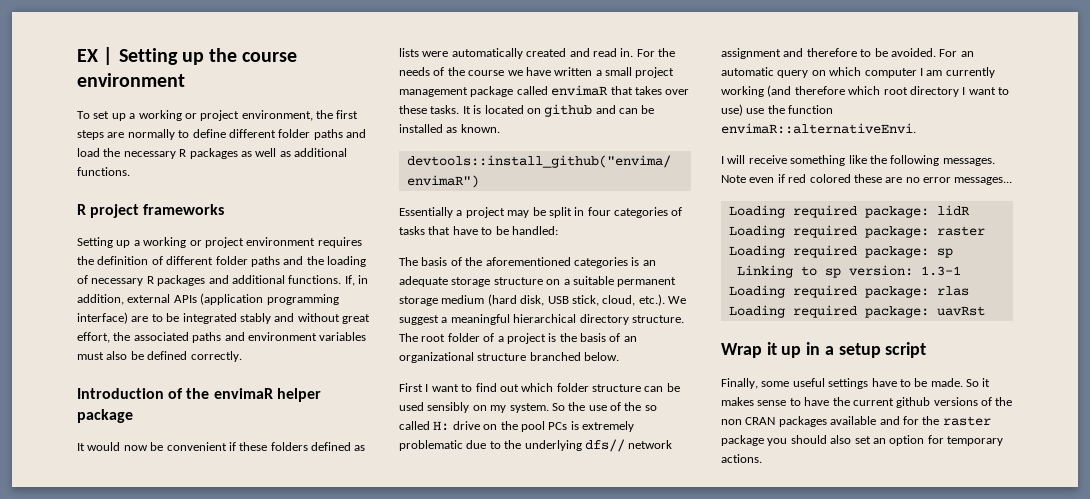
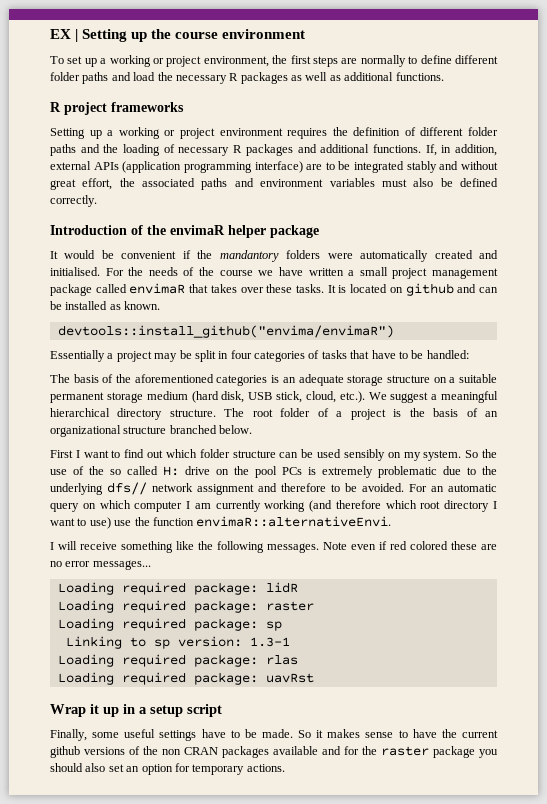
[123,445,148,451] now -> (96, 254) none
[239,442,366,451] [399,48,419,57] these folders defined as lists -> [197,250,321,262] the mandantory folders
[592,48,634,57] read in. -> [50,267,100,276] initialised.

